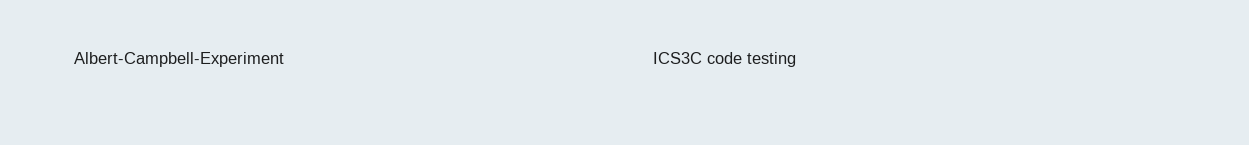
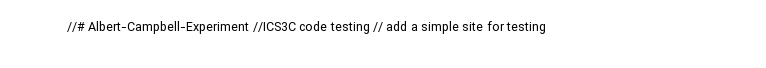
(74, 59) none -> [67,22,85,32] //#
[653,52,702,64] // ICS3C -> [252,22,296,32] //ICS3C
(796, 59) none -> [372,21,547,34] // add a simple site for testing

